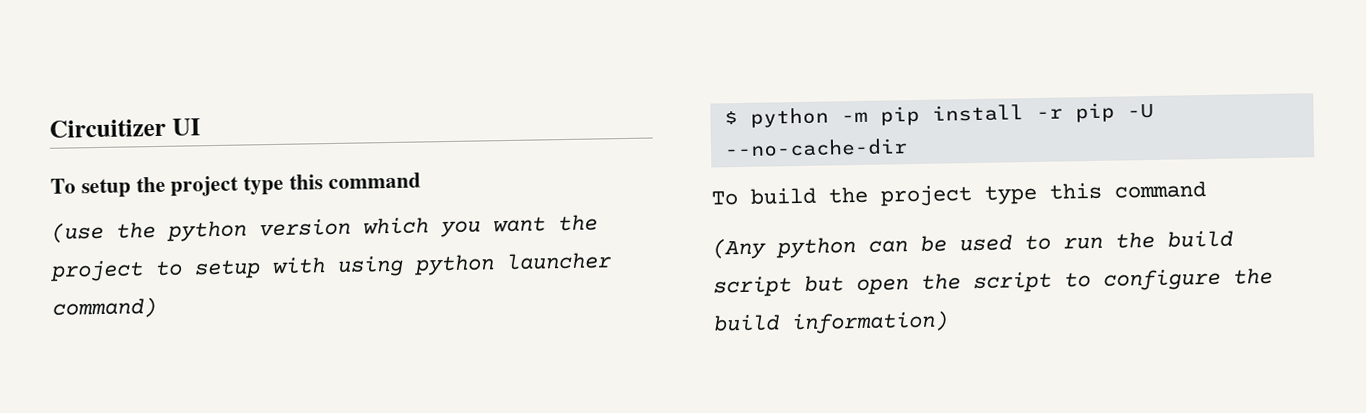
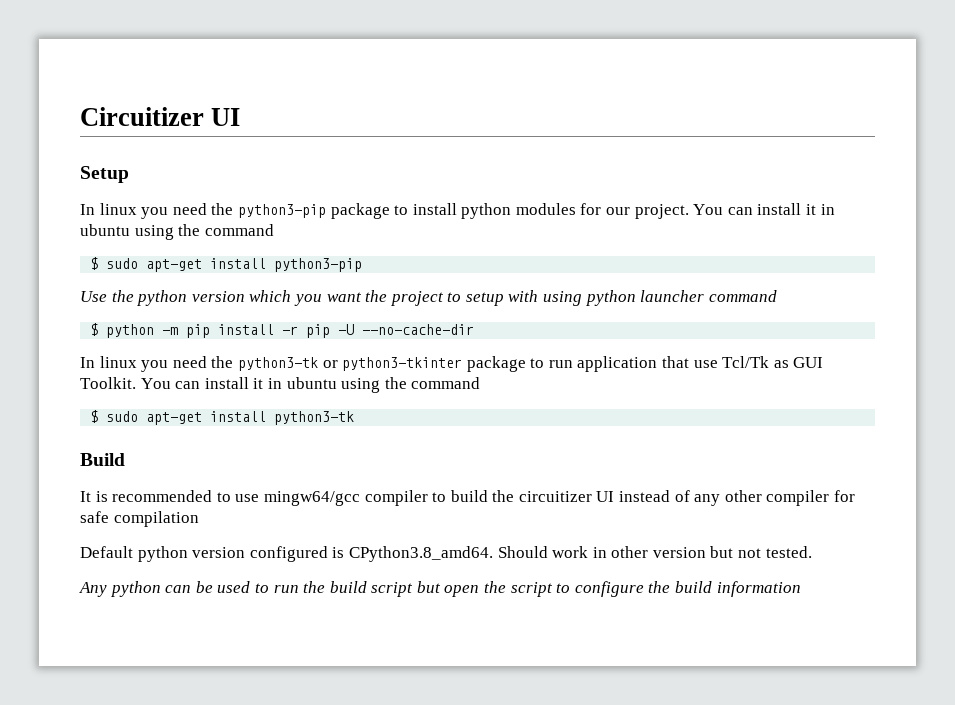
[50,172,421,199] [51,221,104,243] To setup the project type this command // (use -> [80,166,129,183] [80,203,835,219] [80,224,274,240] [90,257,363,272] [80,291,107,302] Setup // In linux you need the python3-pip package to install python modules for our project. You can install it in ubuntu using the command // $ sudo apt-get install python3-pip // Use
[52,297,157,319] command) -> [708,290,777,302] command
[711,181,1206,207] [712,237,766,260] To build the project type this command // (Any -> [80,356,824,372] [80,377,481,393] [90,410,355,425] [80,453,125,466] [80,490,856,506] [80,511,199,527] [80,546,812,562] [79,582,107,597] In linux you need the python3-tk or python3-tkinter package to run application that use Tcl/Tk as GUI Toolkit. You can install it in ubuntu using the command // $ sudo apt-get install python3-tk // Build // It is recommended to use mingw64/gcc compiler to build the circuitizer UI instead of any other compiler for safe compilation // Default python version configured is CPython3.8_amd64. Should work in other version but not tested. // Any
[791,310,949,335] information) -> [716,581,801,597] information

